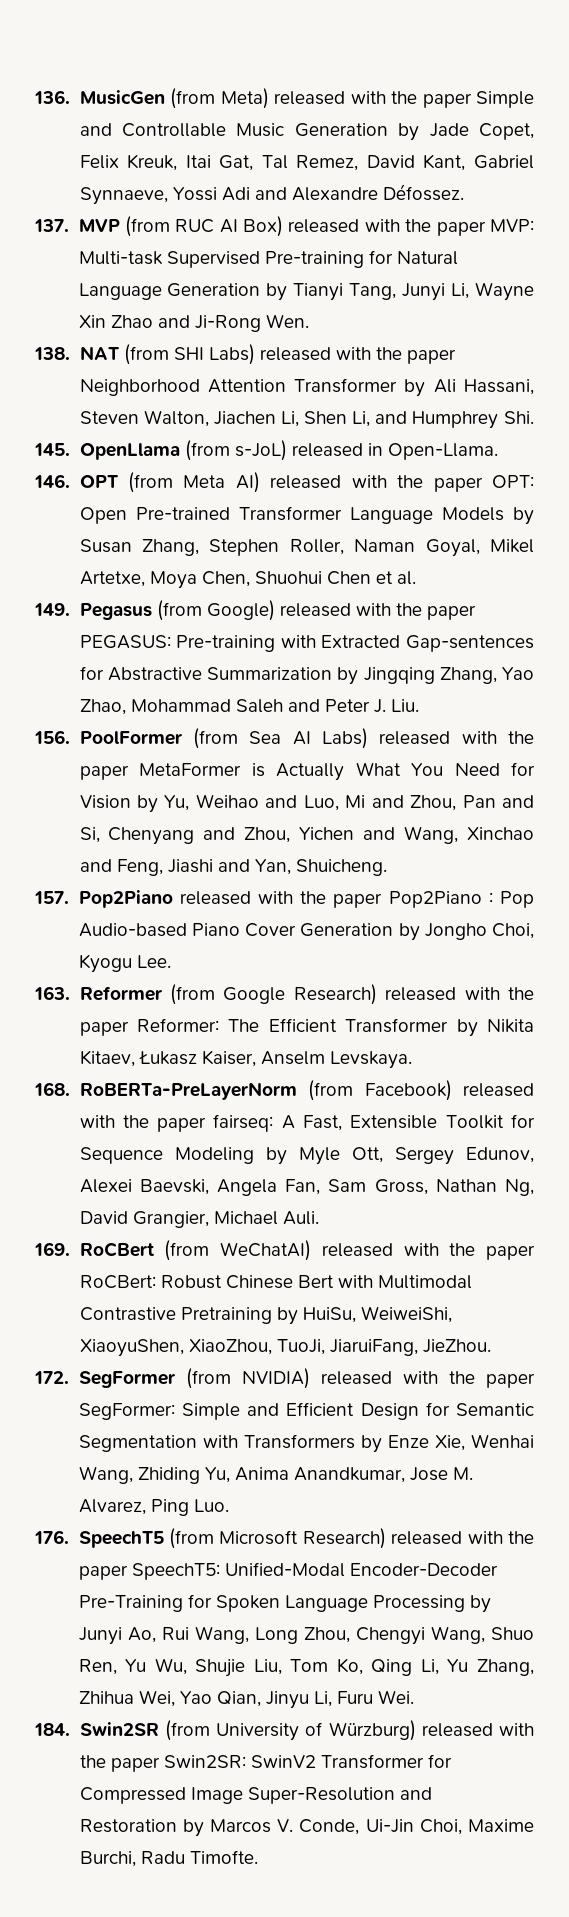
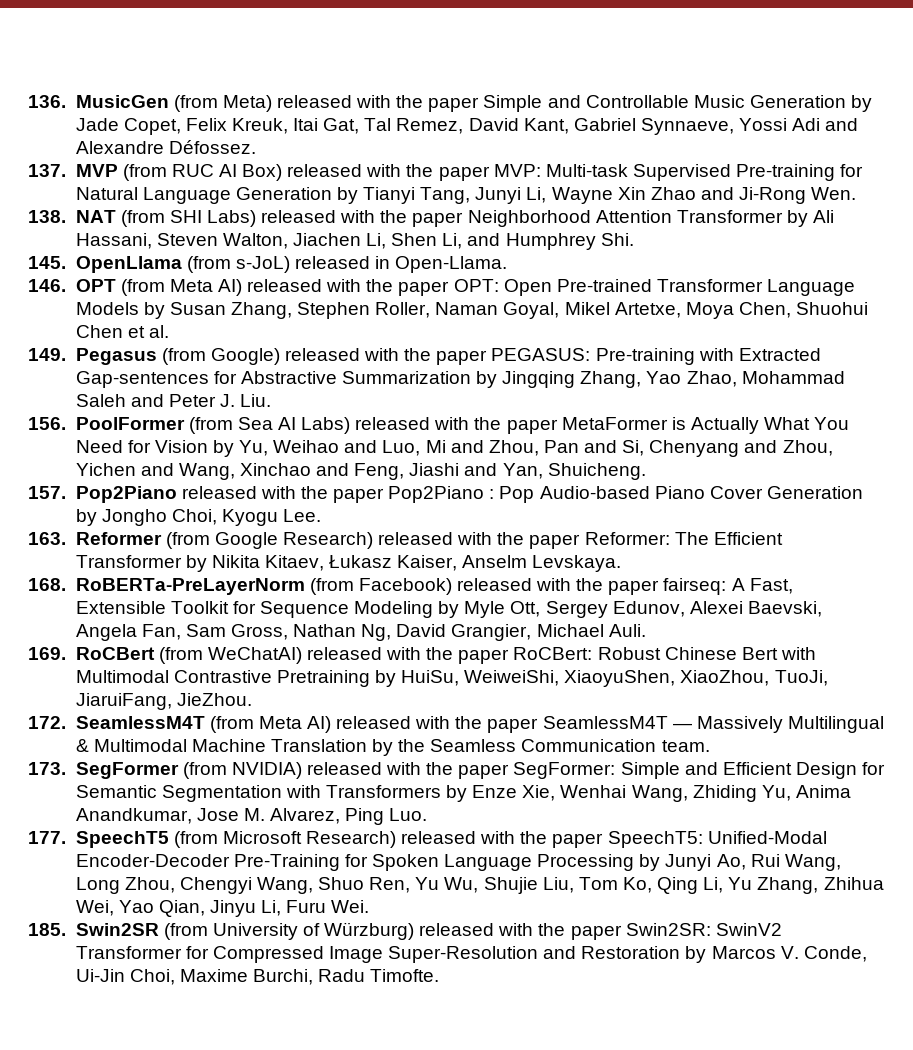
(69, 1377) none -> [75,716,884,733] [75,739,710,756] [28,762,66,775] SeamlessM4T (from Meta AI) released with the paper SeamlessM4T — Massively Multilingual & Multimodal Machine Translation by the Seamless Communication team. // 173.
[34,1530,69,1544] 176. -> [28,831,66,844] 177.
[34,1723,70,1736] 184. -> [28,923,66,936] 185.

